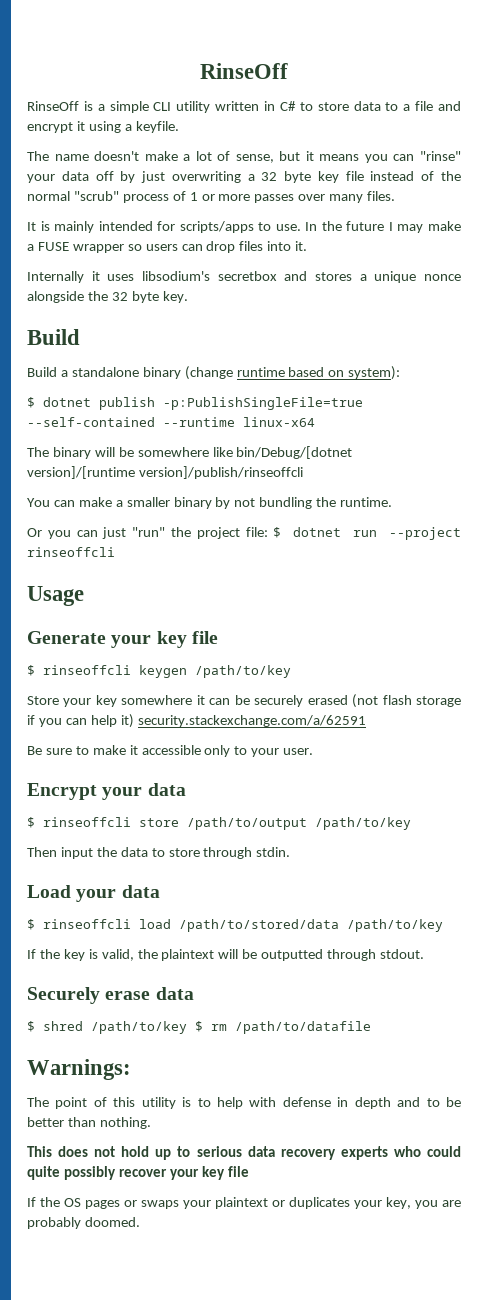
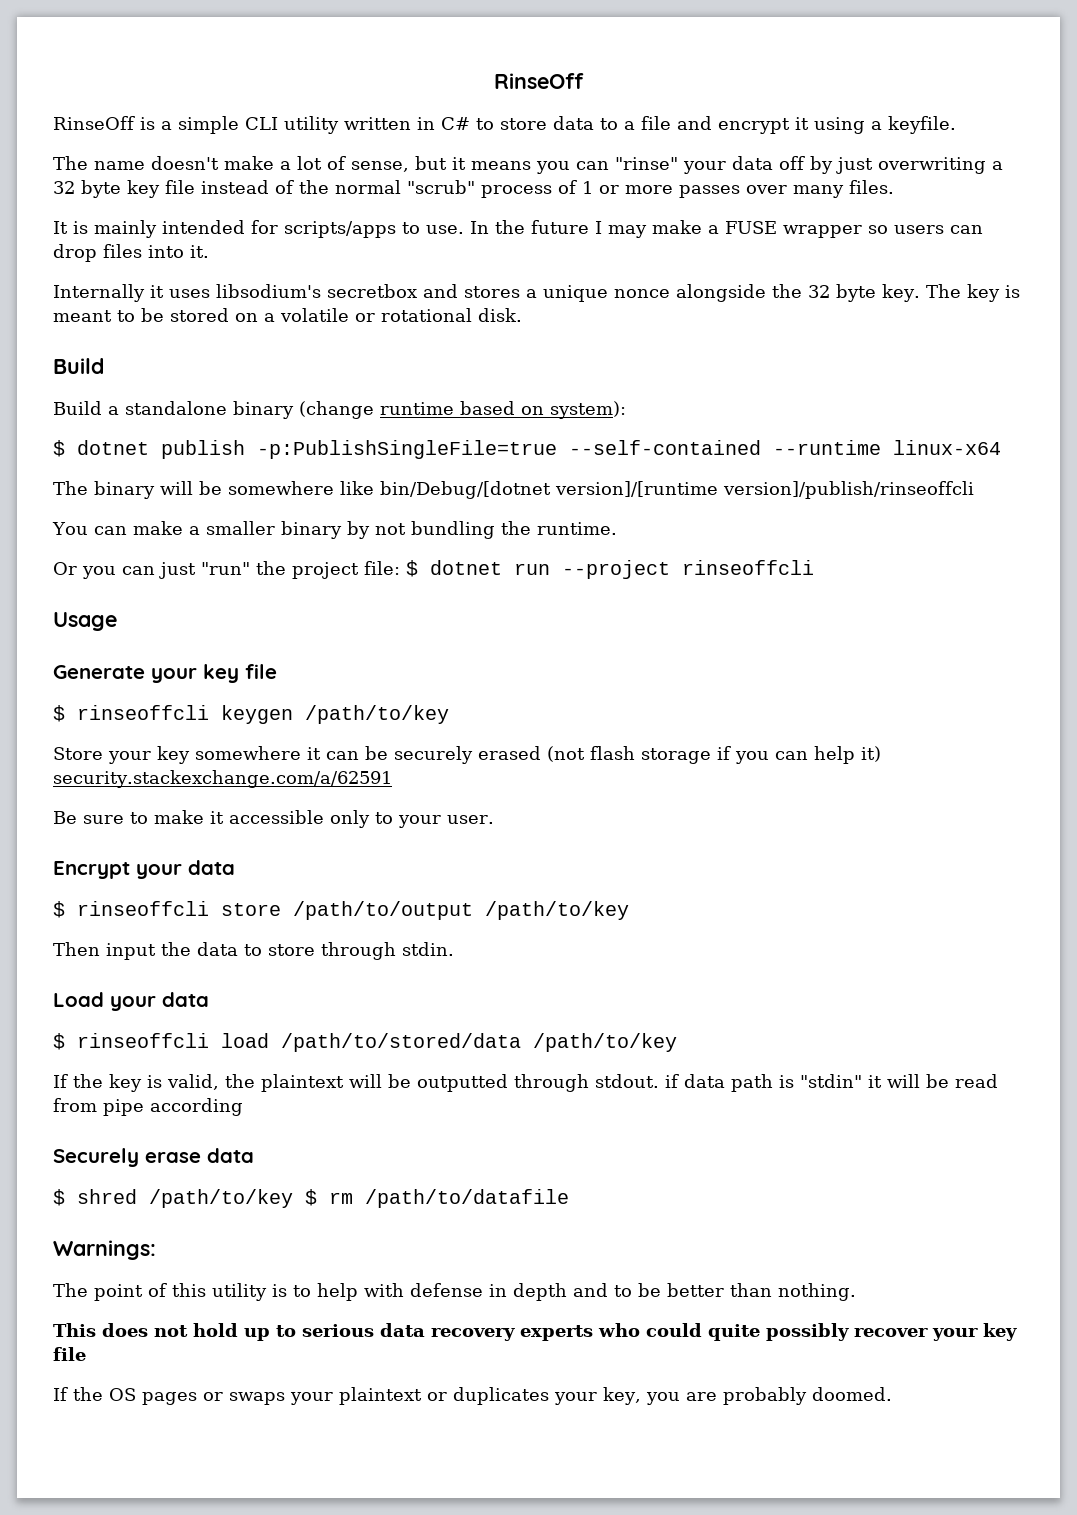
(188, 297) none -> [925,284,1020,302] [53,308,522,322] The key is meant to be stored on a volatile or rotational disk.
(425, 954) none -> [665,1074,998,1092] [53,1098,243,1116] if data path is "stdin" it will be read from pipe according

